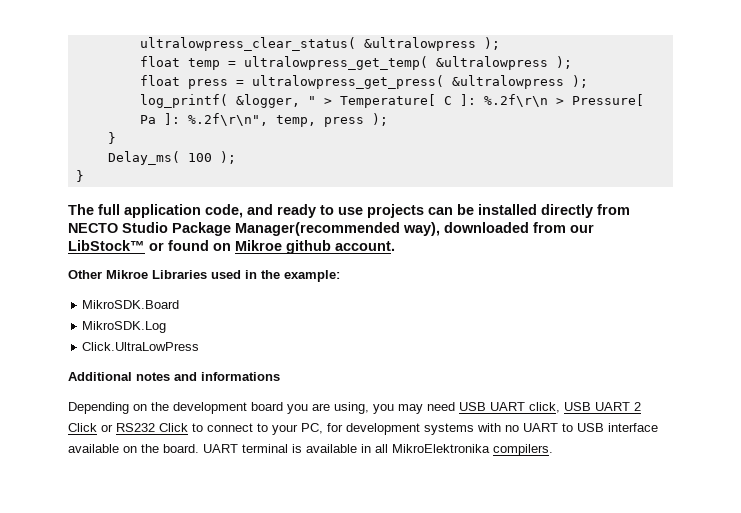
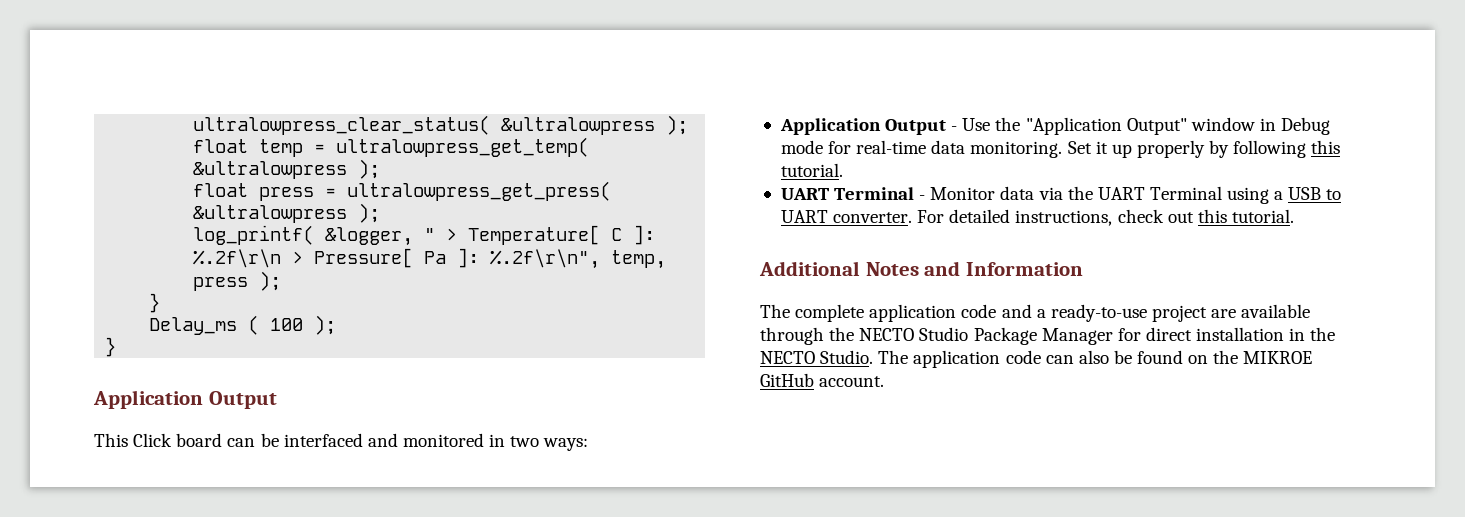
[107,151,180,165] Delay_ms( -> [149,315,260,335] Delay_ms (
[68,204,630,218] [68,222,594,236] [68,240,395,254] [68,270,340,282] [82,300,180,309] [82,321,167,333] [82,342,200,351] [68,372,280,381] [68,402,641,414] [68,423,658,435] [68,444,553,456] The full application code, and ready to use projects can be installed directly from NECTO Studio Package Manager(recommended way), downloaded from our LibStock™ or found on Mikroe github account. // Other Mikroe Libraries used in the example: // MikroSDK.Board // MikroSDK.Log // Click.UltraLowPress // Additional notes and informations // Depending on the development board you are using, you may need USB UART click, USB UART 2 Click or RS232 Click to connect to your PC, for development systems with no UART to USB interface available on the board. UART terminal is available in all MikroElektronika compilers. -> [93,390,277,409] [94,433,589,451] [779,117,1331,135] [780,140,1341,158] [780,163,843,177] [780,186,1342,204] [780,209,1294,226] [759,261,1084,276] [760,304,1311,322] [760,327,1336,345] [760,350,1313,368] [760,373,885,387] Application Output // This Click board can be interfaced and monitored in two ways: // Application Output - Use the "Application Output" window in Debug mode for real-time data monitoring. Set it up properly by following this tutorial. // UART Terminal - Monitor data via the UART Terminal using a USB to UART converter. For detailed instructions, check out this tutorial. // Additional Notes and Information // The complete application code and a ready-to-use project are available through the NECTO Studio Package Manager for direct installation in the NECTO Studio. The application code can also be found on the MIKROE GitHub account.

